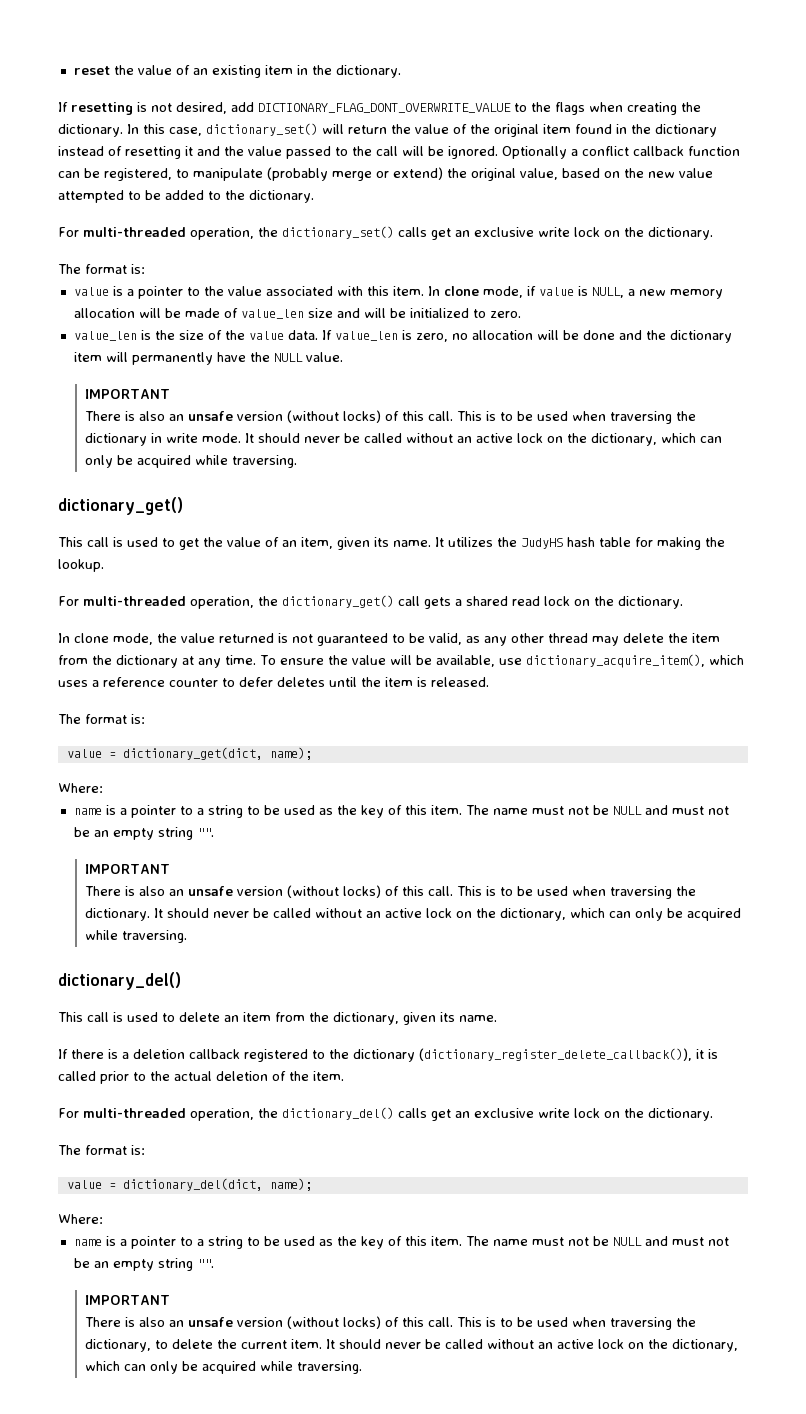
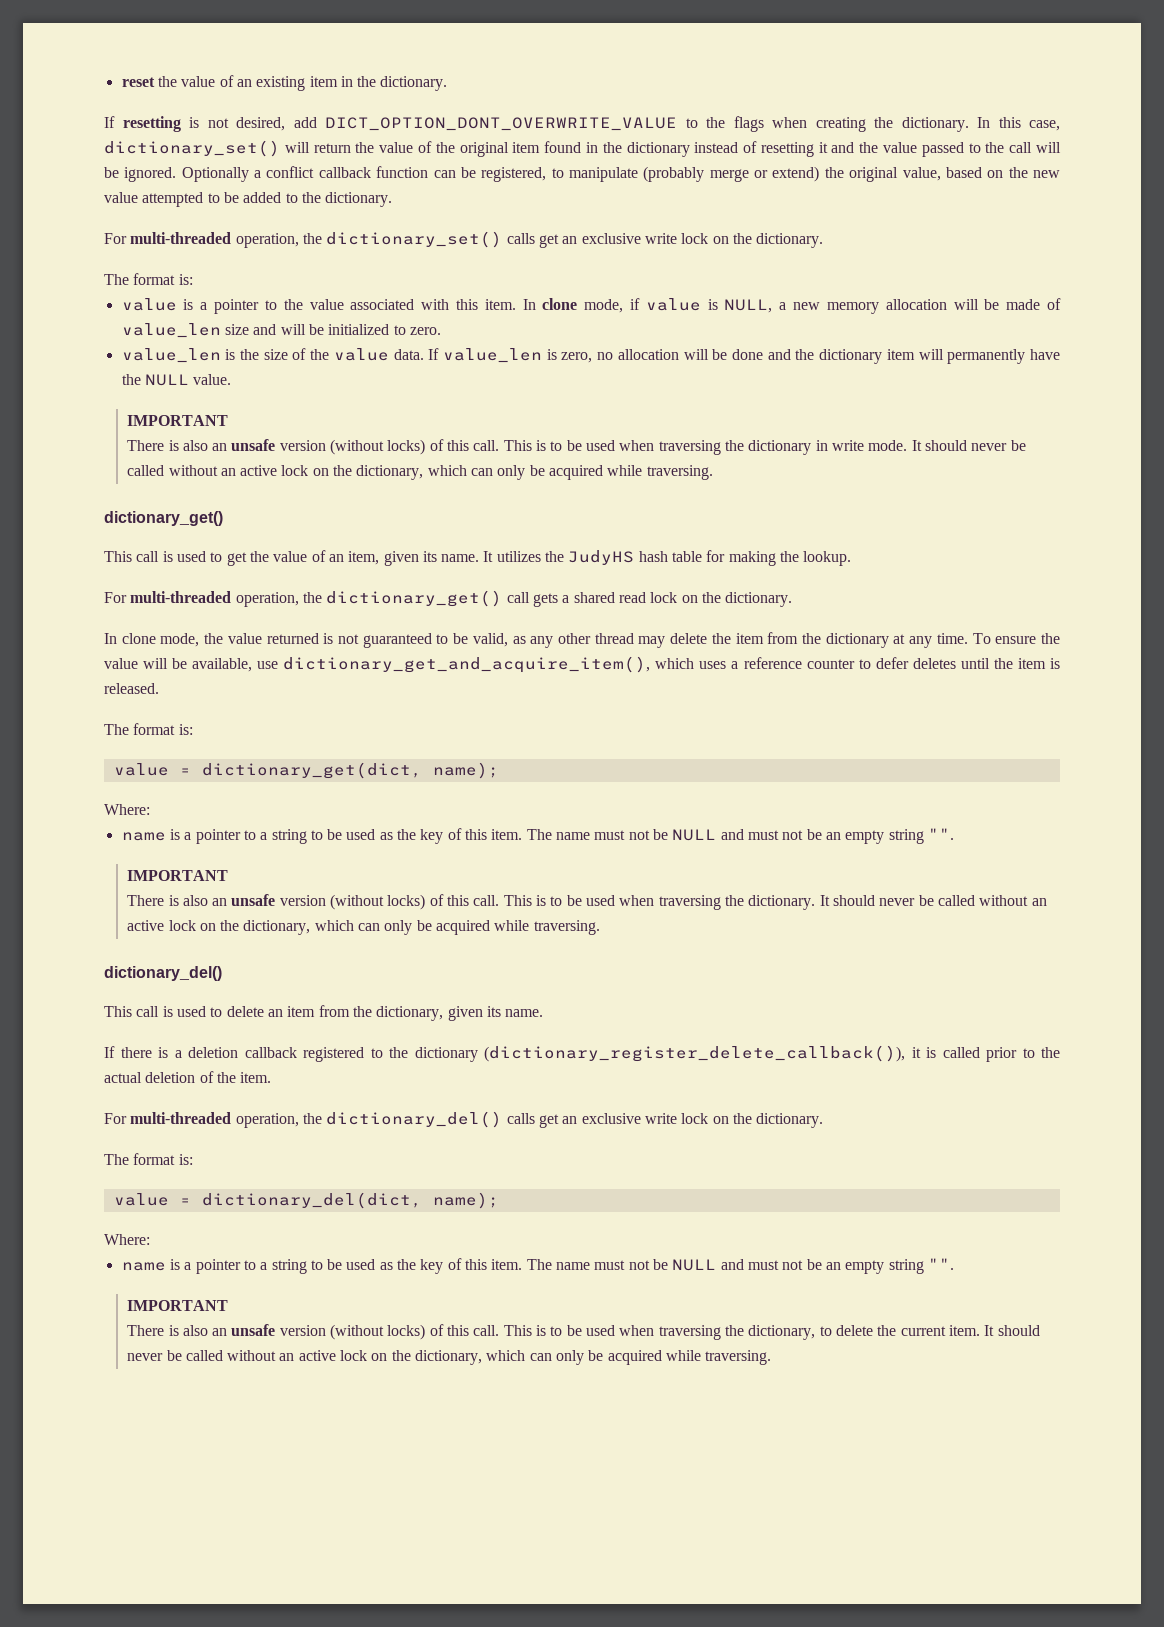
[258,103,511,113] DICTIONARY_FLAG_DONT_OVERWRITE_VALUE -> [325,117,677,131] DICT_OPTION_DONT_OVERWRITE_VALUE
[525,654,705,668] dictionary_acquire_item(), -> [283,656,651,673] dictionary_get_and_acquire_item(),

